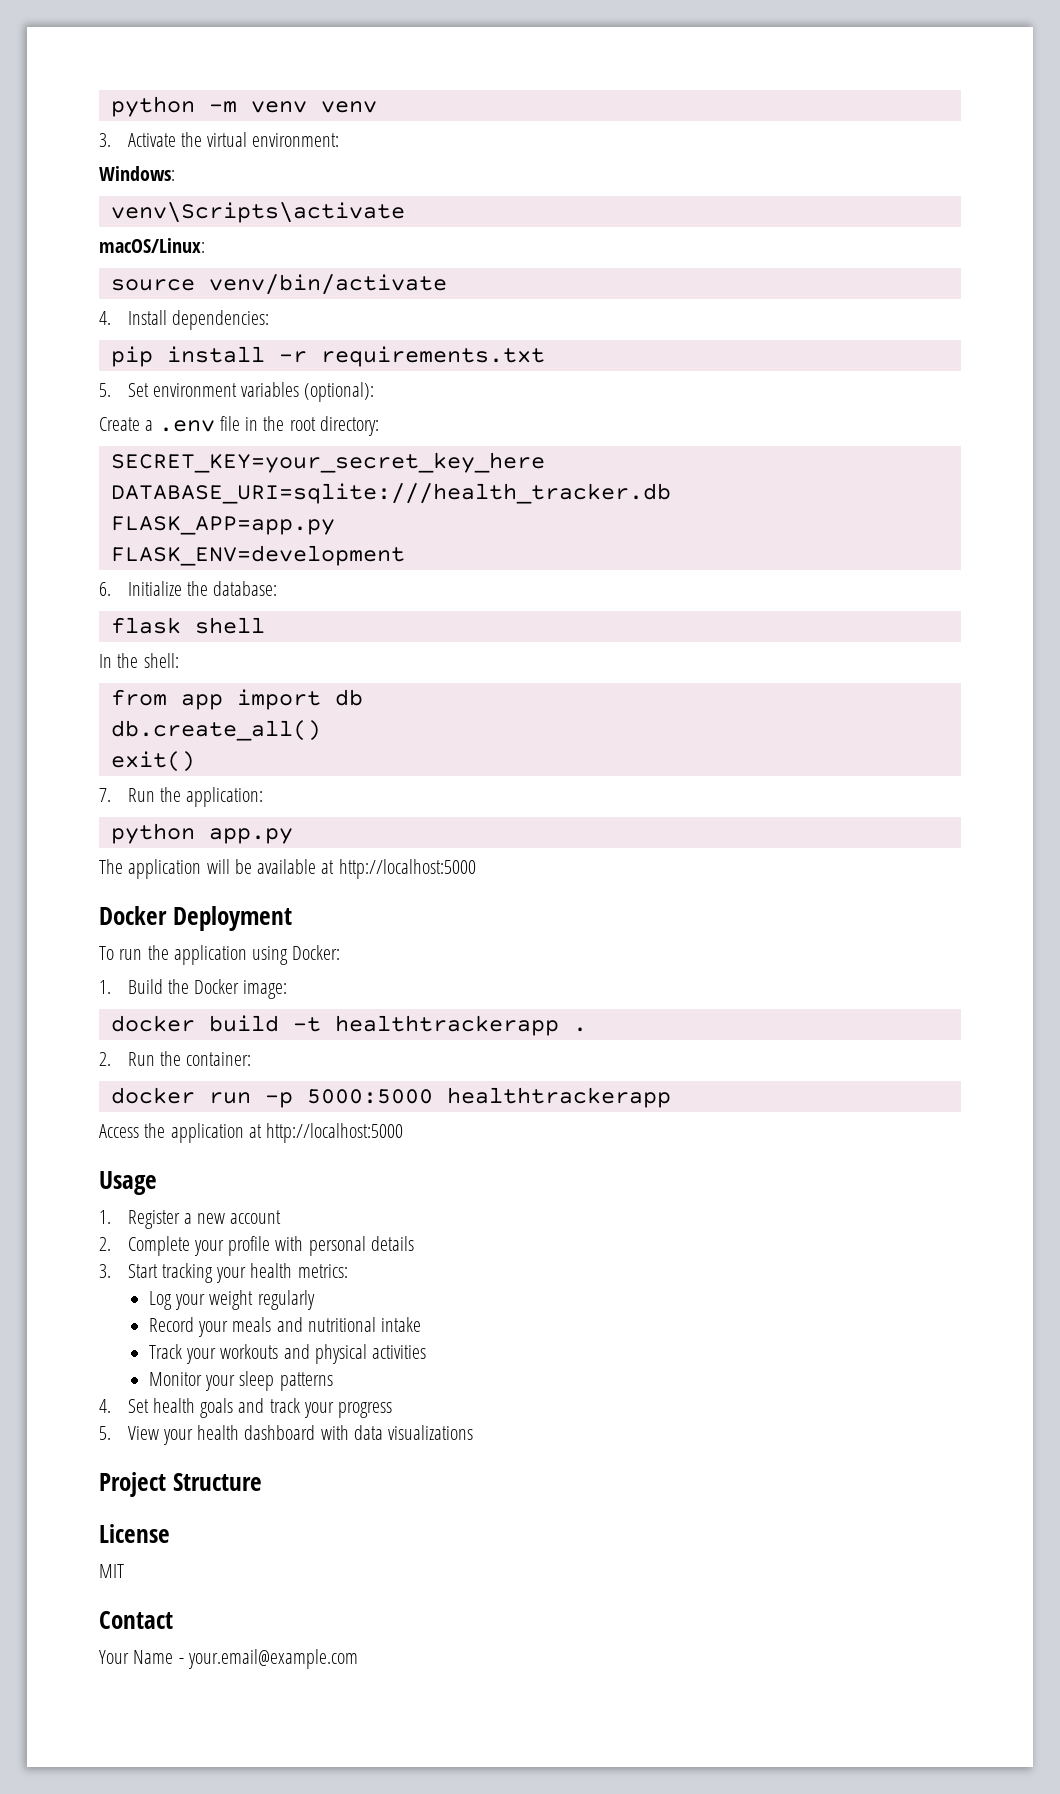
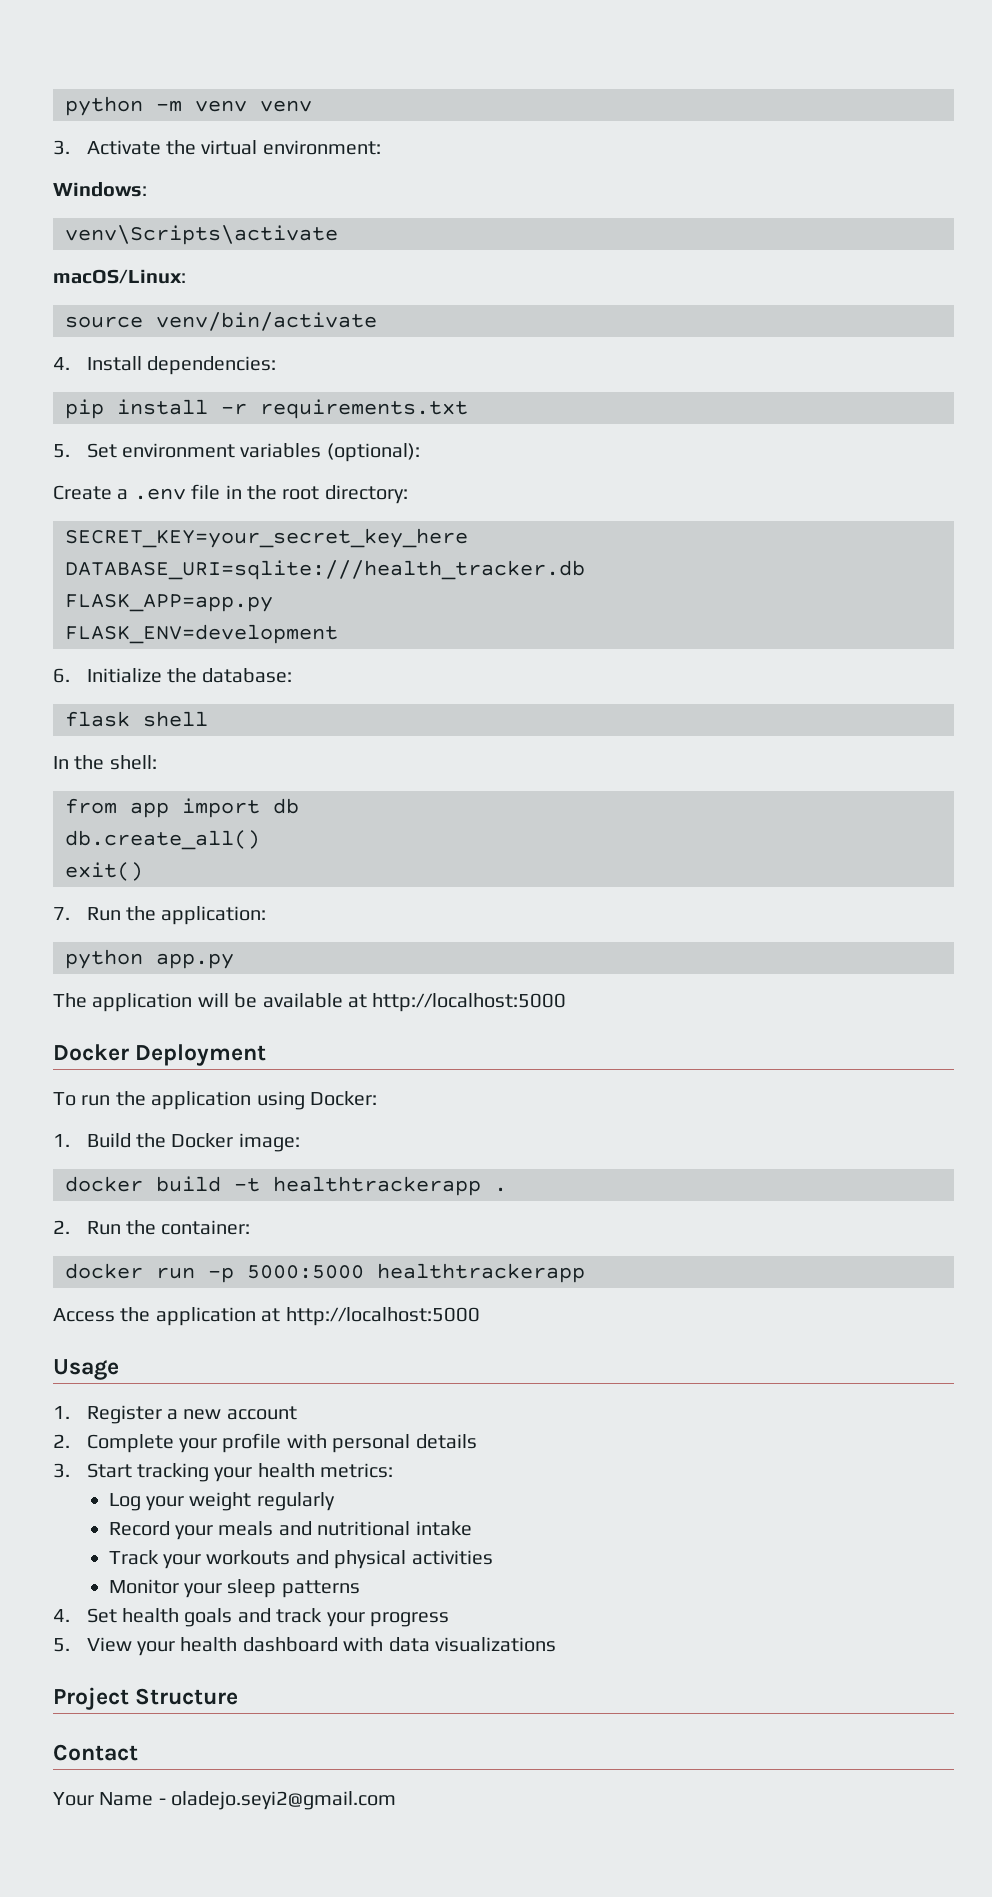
[99,1524,170,1543] [99,1564,124,1578] // License // MIT -> (239, 1696) none
[187,1649,358,1669] your.email@example.com -> [171,1791,397,1810] oladejo.seyi2@gmail.com

